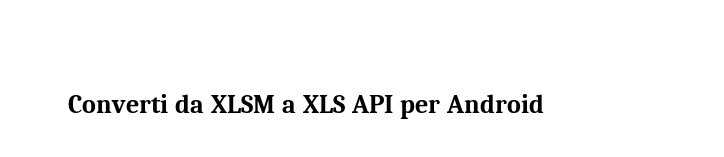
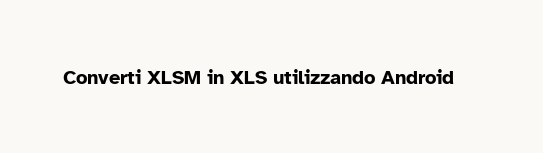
[175,94,441,119] da XLSM a XLS API per -> [147,69,375,84] XLSM in XLS utilizzando

